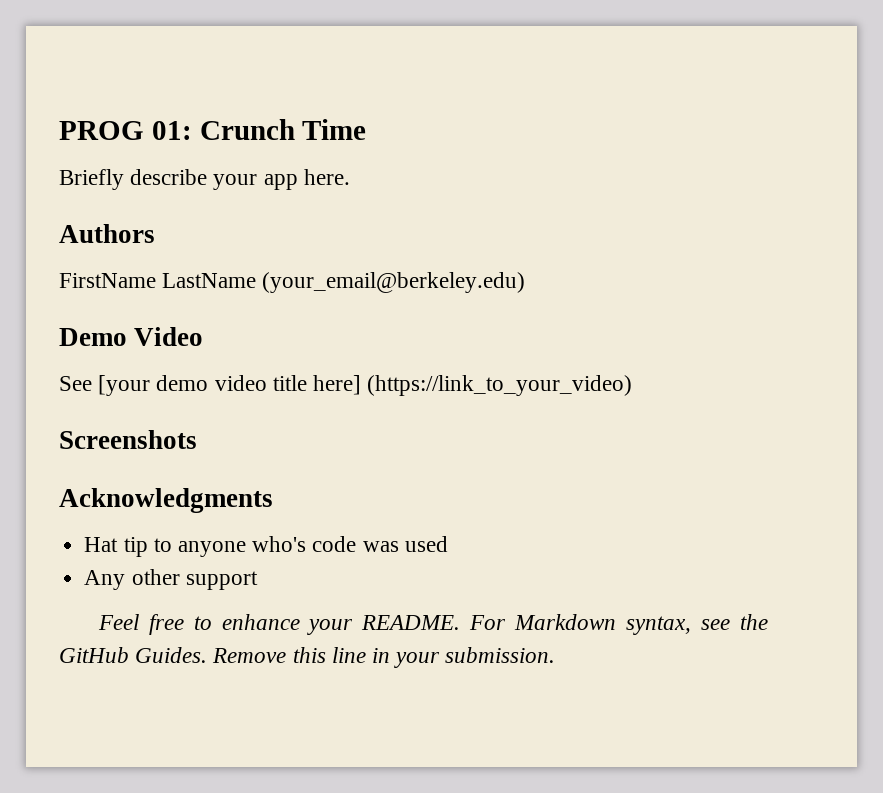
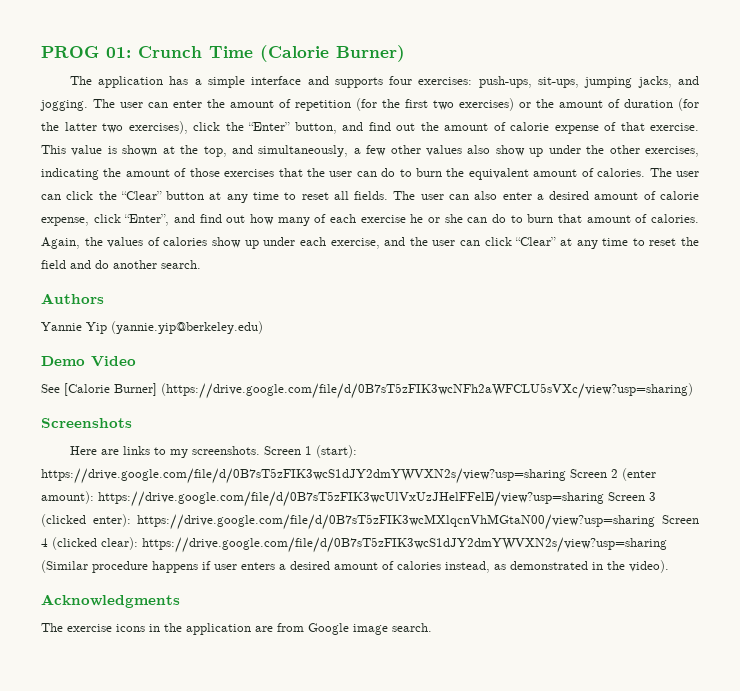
[59,169,350,190] [59,224,155,243] [59,272,526,293] [59,327,204,346] [59,375,633,396] [59,430,197,449] [59,488,273,513] [84,536,448,557] [84,569,258,590] [97,614,768,635] [59,647,556,668] // Briefly describe your app here. // Authors // FirstName LastName (your_email@berkeley.edu) // Demo Video // See [your demo video title here] (https://link_to_your_video) // Screenshots // Acknowledgments // Hat tip to anyone who's code was used // Any other support // Feel free to enhance your README. For Markdown syntax, see the GitHub Guides. Remove this line in your submission. -> [260,45,405,62] [69,76,700,88] [40,98,699,111] [41,121,699,134] [41,145,700,157] [41,168,700,180] [41,191,700,203] [41,214,699,226] [41,237,699,249] [41,260,201,269] [41,293,104,304] [41,321,263,334] [41,356,136,367] [41,383,693,399] [41,418,132,428] [69,445,357,458] [41,468,656,484] [41,491,656,507] [41,514,699,530] [41,537,667,553] [41,560,669,573] [41,594,180,608] [41,623,432,635] (Calorie Burner) // The application has a simple interface and supports four exercises: push-ups, sit-ups, jumping jacks, and jogging. The user can enter the amount of repetition (for the first two exercises) or the amount of duration (for the latter two exercises), click the “Enter” button, and find out the amount of calorie expense of that exercise. This value is shown at the top, and simultaneously, a few other values also show up under the other exercises, indicating the amount of those exercises that the user can do to burn the equivalent amount of calories. The user can click the “Clear” button at any time to reset all fields. The user can also enter a desired amount of calorie expense, click “Enter”, and find out how many of each exercise he or she can do to burn that amount of calories. Again, the values of calories show up under each exercise, and the user can click “Clear” at any time to reset the field and do another search. // Authors // Yannie Yip (yannie.yip@berkeley.edu) // Demo Video // See [Calorie Burner] (https://drive.google.com/file/d/0B7sT5zFIK3wcNFh2aWFCLU5sVXc/view?usp=sharing) // Screenshots // Here are links to my screenshots. Screen 1 (start): https://drive.google.com/file/d/0B7sT5zFIK3wcS1dJY2dmYWVXN2s/view?usp=sharing Screen 2 (enter amount): https://drive.google.com/file/d/0B7sT5zFIK3wcUlVxUzJHelFFelE/view?usp=sharing Screen 3 (clicked enter): https://drive.google.com/file/d/0B7sT5zFIK3wcMXlqcnVhMGtaN00/view?usp=sharing Screen 4 (clicked clear): https://drive.google.com/file/d/0B7sT5zFIK3wcS1dJY2dmYWVXN2s/view?usp=sharing (Similar procedure happens if user enters a desired amount of calories instead, as demonstrated in the video). // Acknowledgments // The exercise icons in the application are from Google image search.

